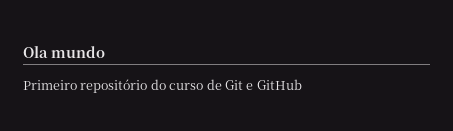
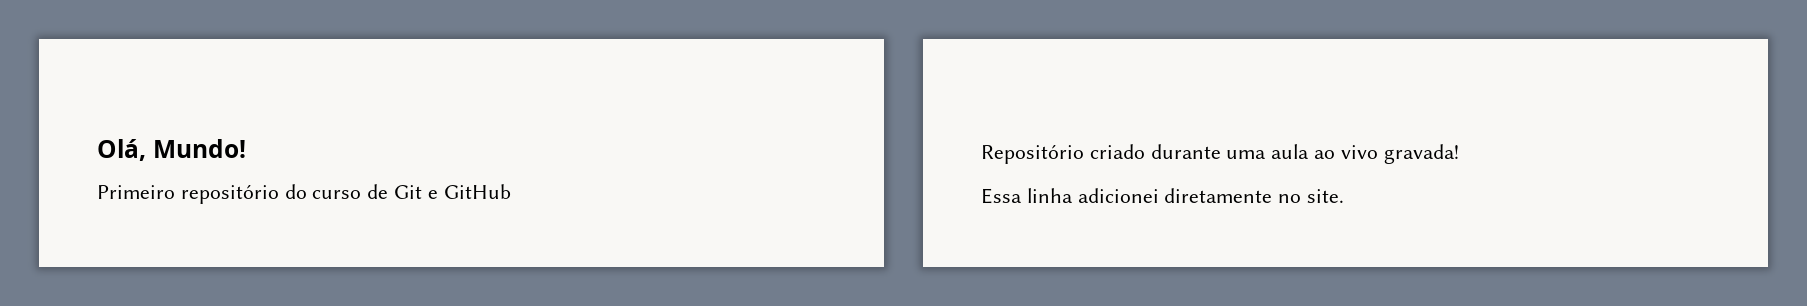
[23,46,105,58] Ola mundo -> [97,139,246,161] Olá, Mundo!
(302, 84) none -> [981,144,1459,164] [981,188,1345,204] // Repositório criado durante uma aula ao vivo gravada! // Essa linha adicionei diretamente no site.

